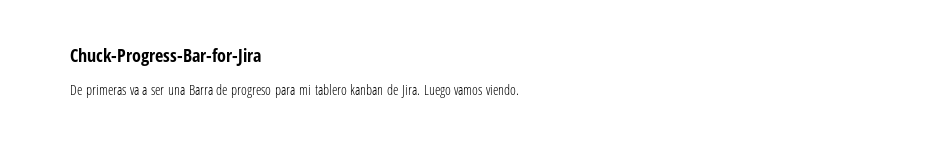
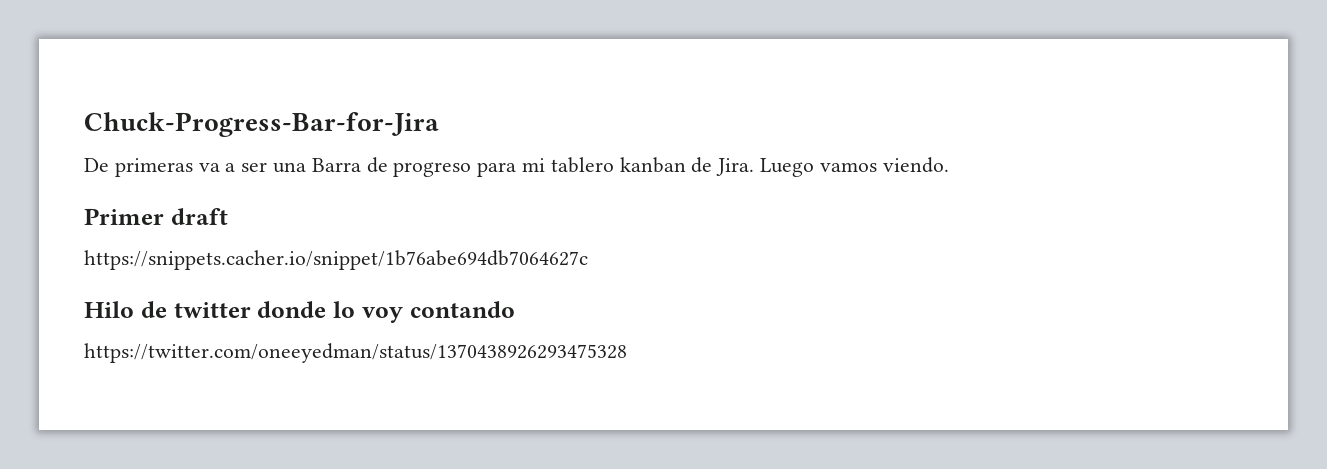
(520, 89) none -> [84,208,228,225] [84,250,588,270] [84,301,515,323] [84,343,627,363] // Primer draft // https://snippets.cacher.io/snippet/1b76abe694db7064627c // Hilo de twitter donde lo voy contando // https://twitter.com/oneeyedman/status/1370438926293475328

